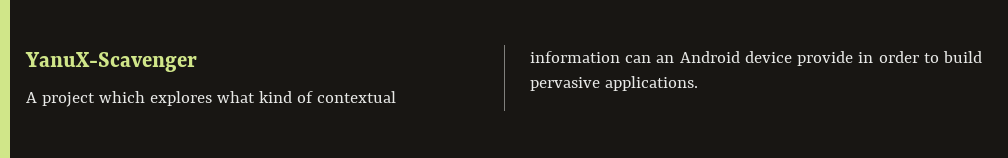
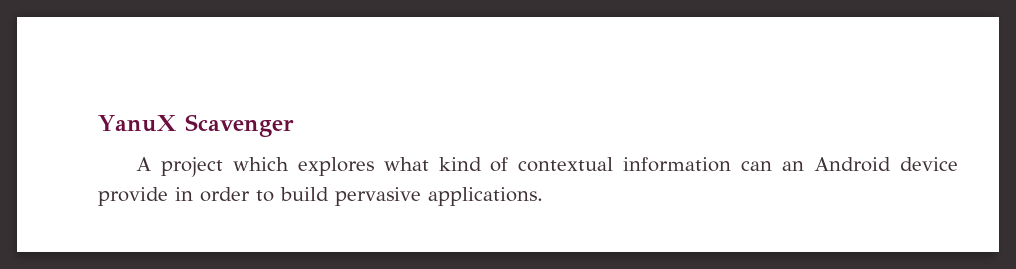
[25,52,197,72] YanuX-Scavenger -> [98,114,294,137] YanuX Scavenger

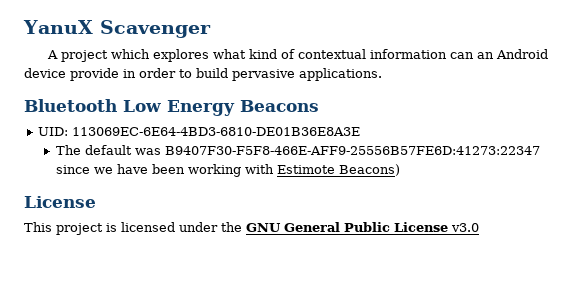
(543, 196) none -> [24,99,319,116] [38,127,361,136] [55,145,540,155] [55,164,400,177] [24,196,96,208] [24,222,479,235] // Bluetooth Low Energy Beacons // UID: 113069EC-6E64-4BD3-6810-DE01B36E8A3E // The default was B9407F30-F5F8-466E-AFF9-25556B57FE6D:41273:22347 since we have been working with Estimote Beacons) // License // This project is licensed under the GNU General Public License v3.0

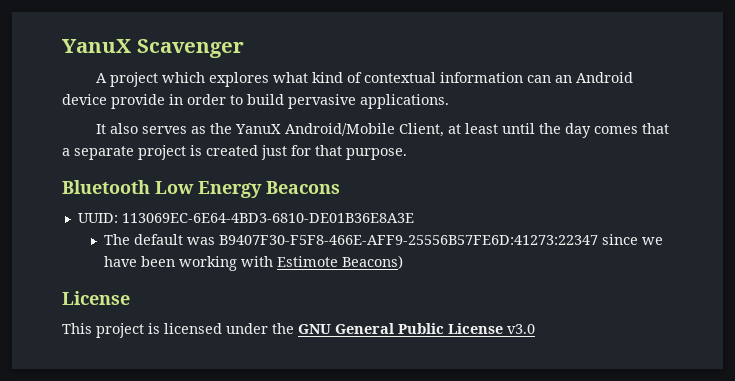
(382, 74) none -> [95,123,669,138] [62,145,407,160] // It also serves as the YanuX Android/Mobile Client, at least until the day comes that a separate project is created just for that purpose.
[38,127,69,136] UID: -> [77,213,118,223] UUID:

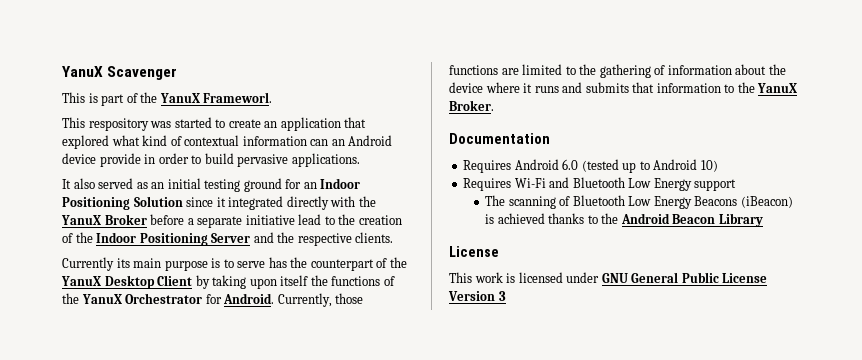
[95,72,269,87] A project which explores -> [62,92,273,106] [62,117,367,131] [62,135,109,149] This is part of the YanuX Frameworl. // This respository was started to create an application that explored
[141,123,669,138] [62,145,407,160] [62,180,340,198] [77,213,414,223] [104,234,664,245] [104,255,404,271] serves as the YanuX Android/Mobile Client, at least until the day comes that a separate project is created just for that purpose. // Bluetooth Low Energy Beacons // UUID: 113069EC-6E64-4BD3-6810-DE01B36E8A3E // The default was B9407F30-F5F8-466E-AFF9-25556B57FE6D:41273:22347 since we have been working with Estimote Beacons) -> [98,178,361,192] [62,196,376,210] [61,214,402,228] [62,232,394,246] [62,257,407,271] [61,275,395,289] [62,293,364,307] [449,64,786,78] [449,82,798,93] [449,100,494,111] [449,133,550,144] [463,159,718,173] [463,177,737,191] [485,195,793,209] [485,213,763,227] served as an initial testing ground for an Indoor Positioning Solution since it integrated directly with the YanuX Broker before a separate initiative lead to the creation of the Indoor Positioning Server and the respective clients. // Currently its main purpose is to serve has the counterpart of the YanuX Desktop Client by taking upon itself the functions of the YanuX Orchestrator for Android. Currently, those functions are limited to the gathering of information about the device where it runs and submits that information to the YanuX Broker. // Documentation // Requires Android 6.0 (tested up to Android 10) // Requires Wi-Fi and Bluetooth Low Energy support // The scanning of Bluetooth Low Energy Beacons (iBeacon) is achieved thanks to the Android Beacon Library
[96,323,144,338] project -> [474,272,503,283] work
[272,323,294,334] the -> (600, 277) none
[507,324,535,334] v3.0 -> [448,291,506,301] Version 3

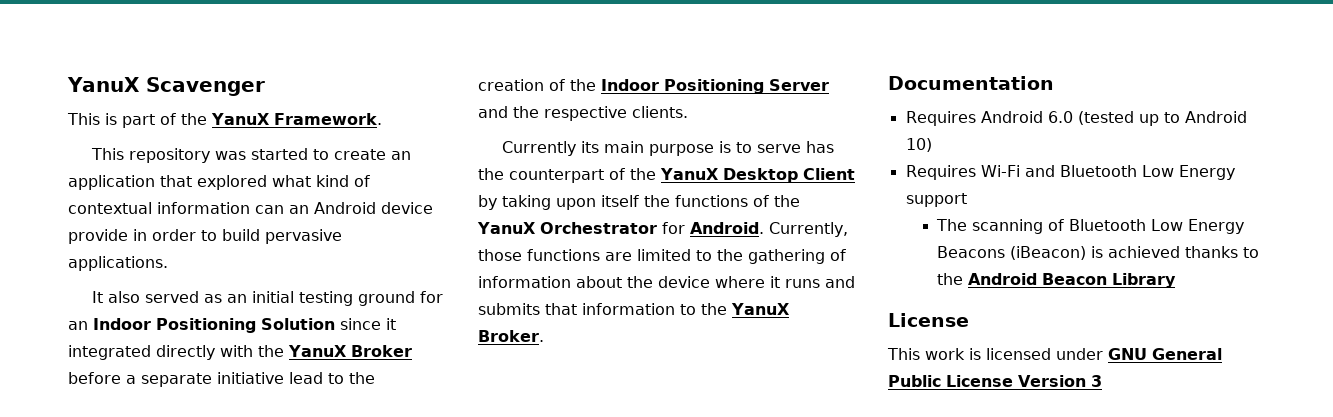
[203,92,273,103] [62,117,149,131] Frameworl. // This respository -> [273,113,382,125] [90,148,210,163] Framework. // This repository

